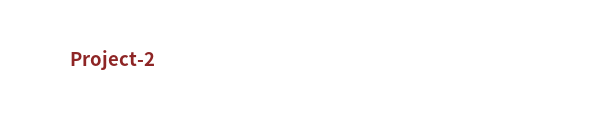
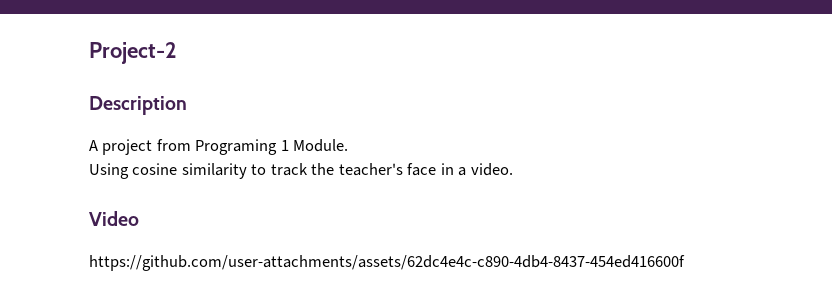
(155, 60) none -> [89,96,187,115] [89,139,349,155] [89,163,513,179] [89,211,139,226] [89,255,685,271] // Description // A project from Programing 1 Module. // Using cosine similarity to track the teacher's face in a video. // Video // https://github.com/user-attachments/assets/62dc4e4c-c890-4db4-8437-454ed416600f

